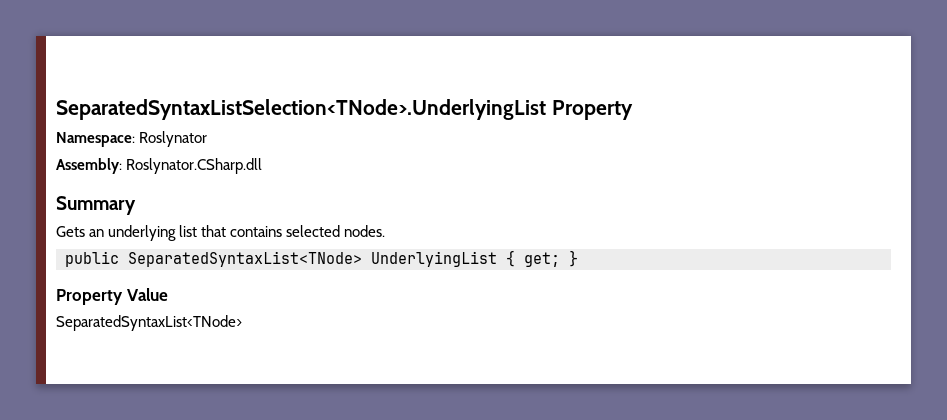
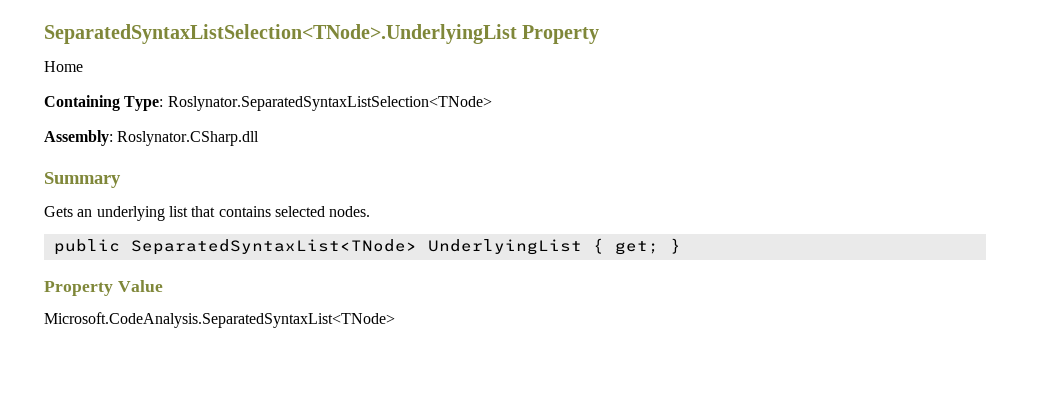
[56,131,208,147] Namespace: Roslynator -> [44,61,83,72] [44,95,492,111] Home // Containing Type: Roslynator.SeparatedSyntaxListSelection<TNode>
[56,315,242,331] SeparatedSyntaxList<TNode> -> [44,312,395,328] Microsoft.CodeAnalysis.SeparatedSyntaxList<TNode>

